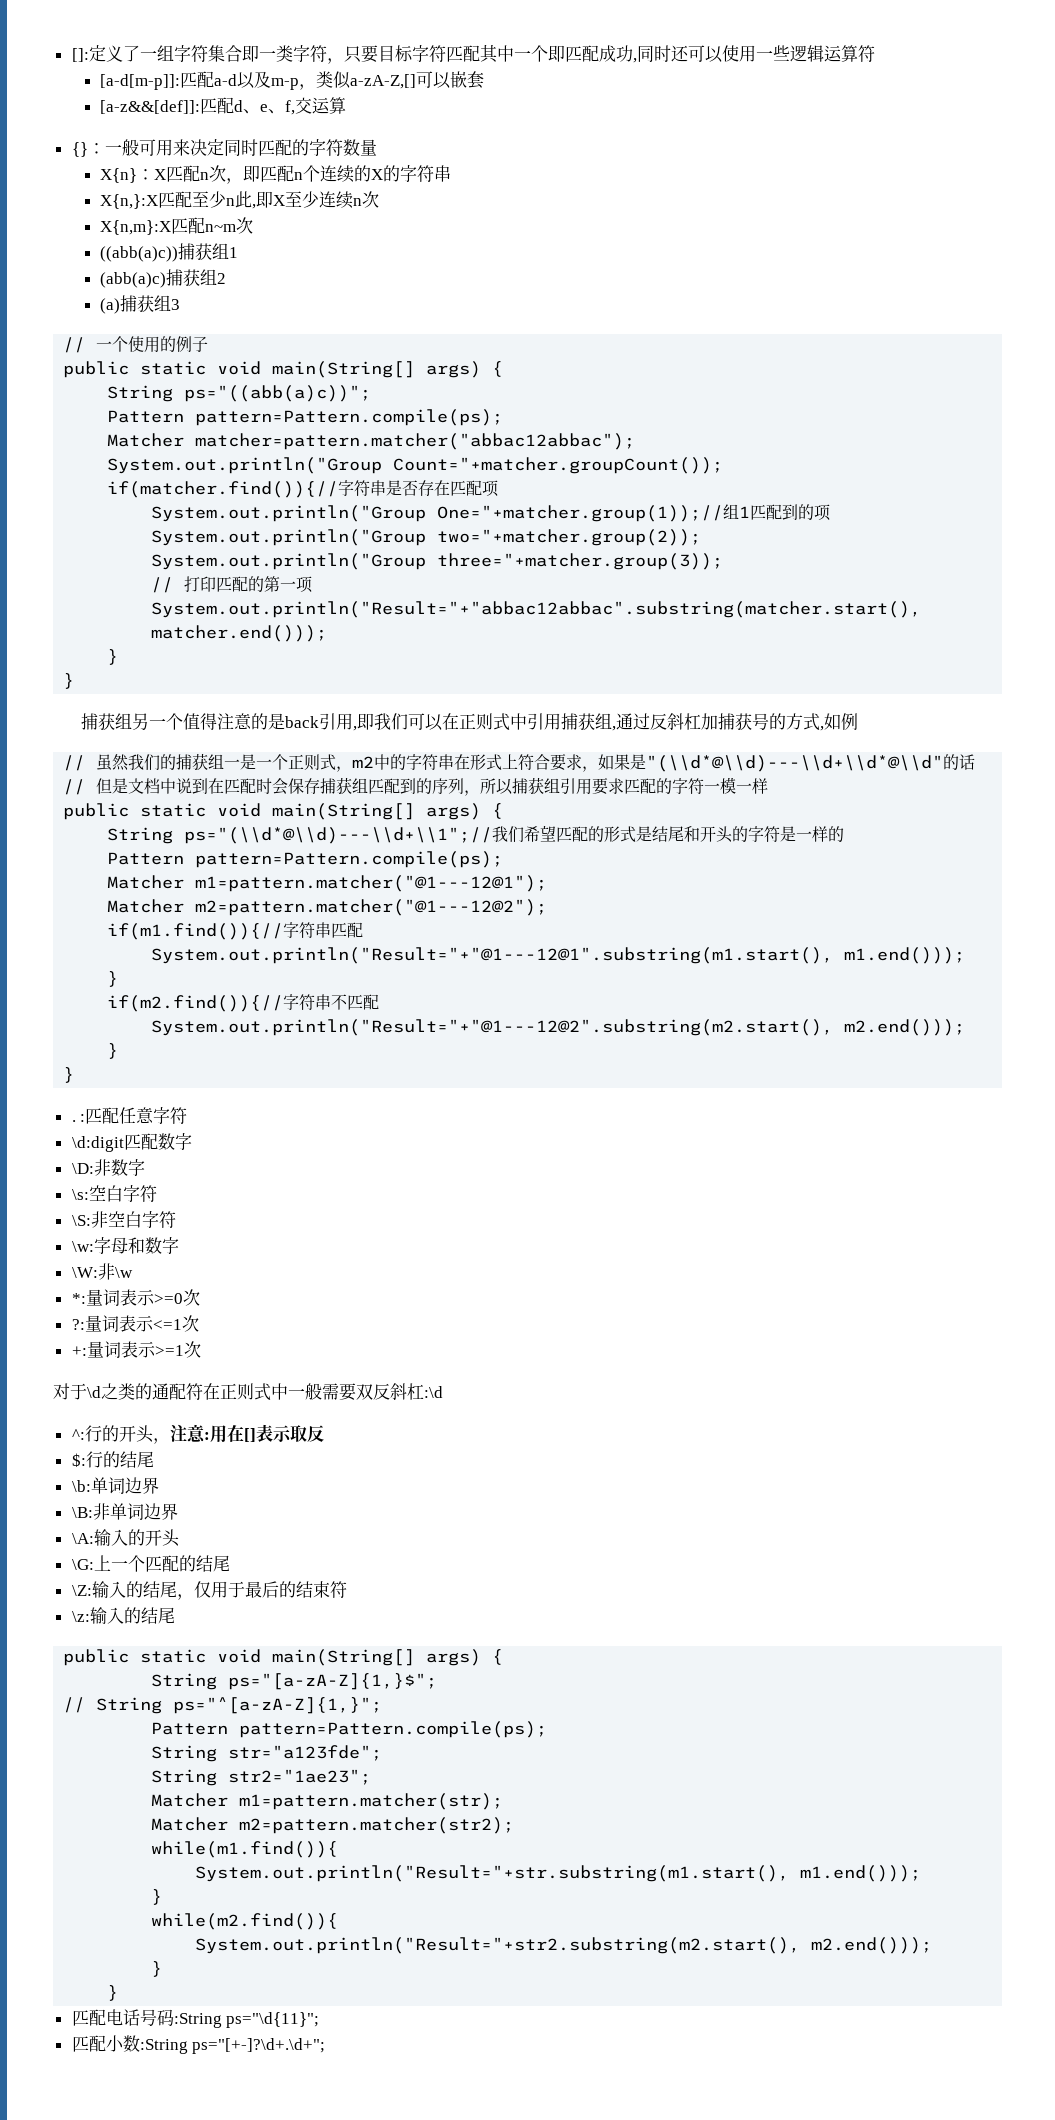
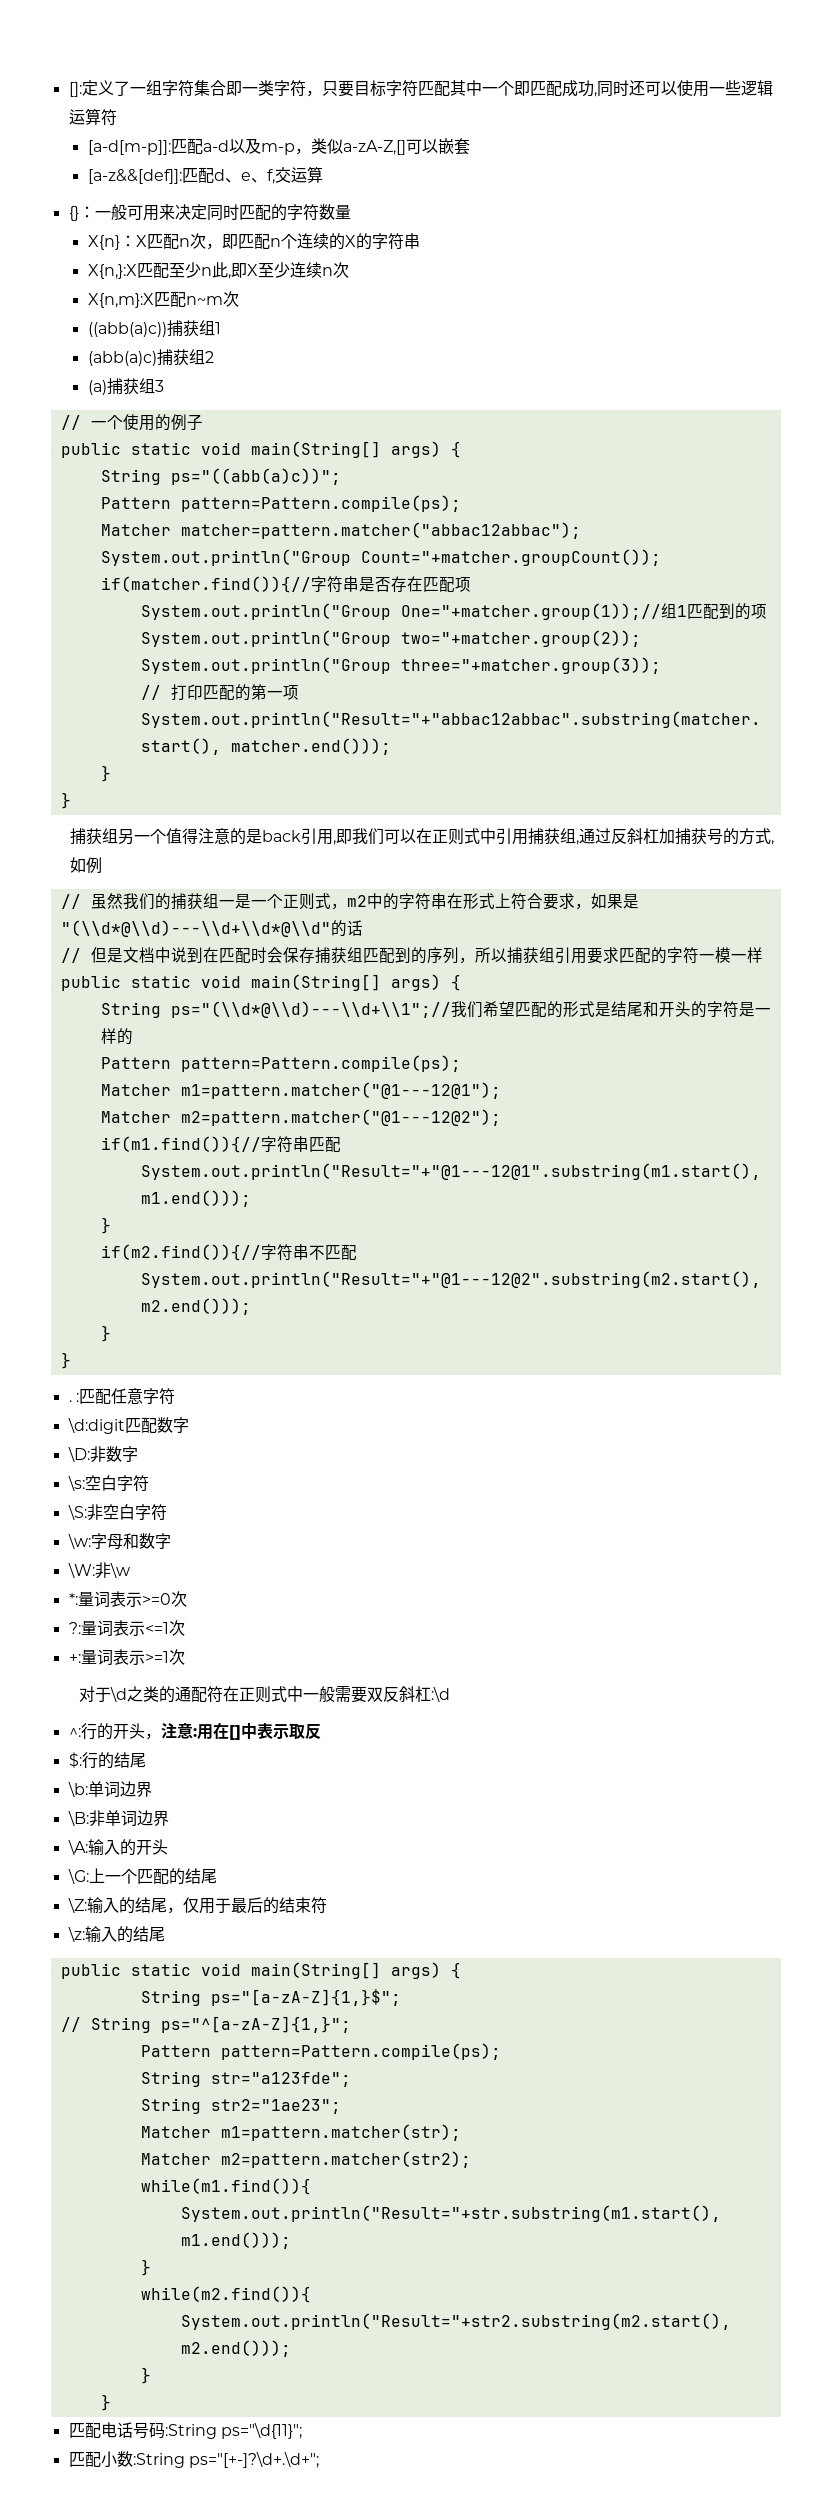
(256, 1435) none -> [240,1723,257,1739] 中

